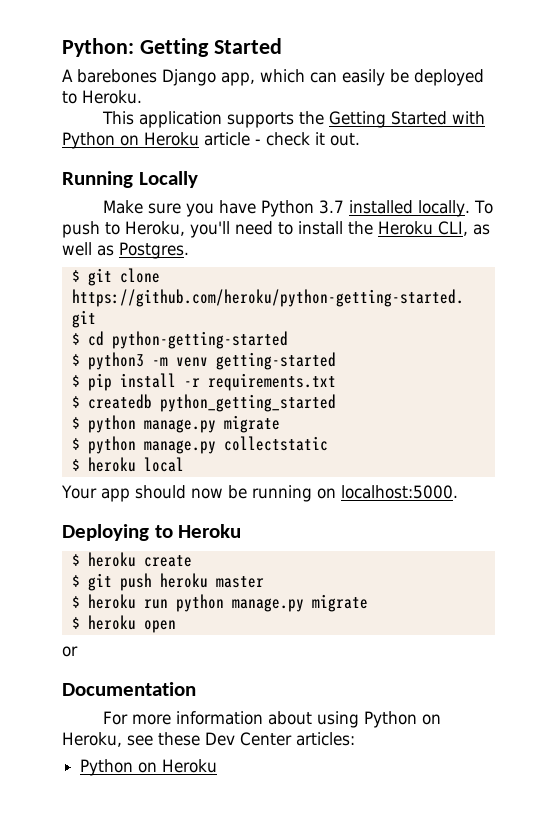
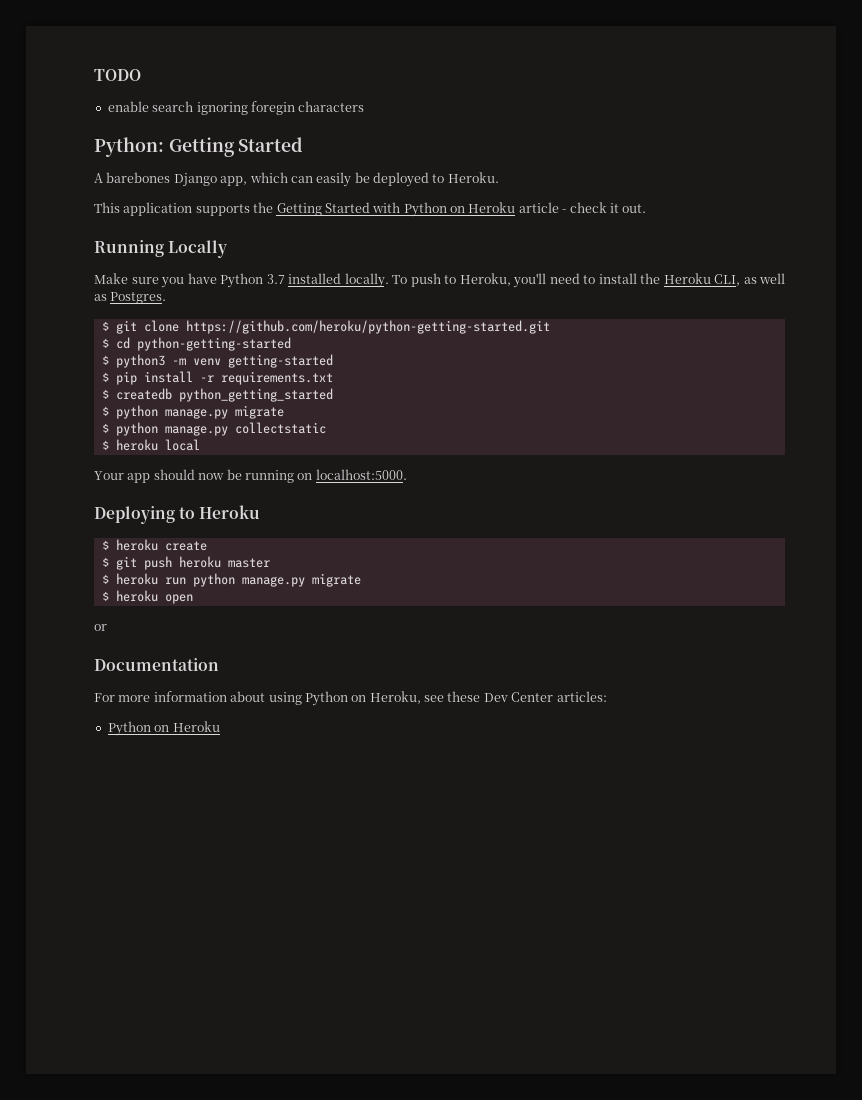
(62, 47) none -> [94,69,141,81] [107,101,365,115] TODO // enable search ignoring foregin characters //

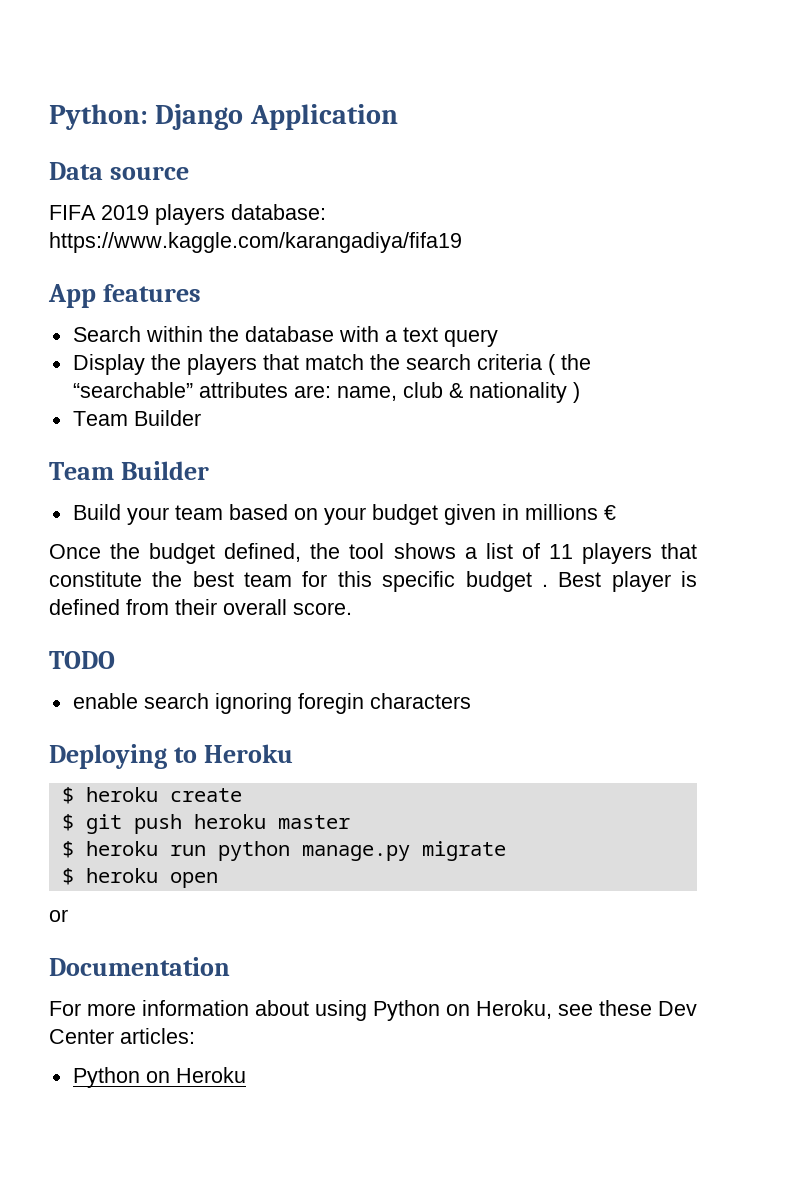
(94, 75) none -> [49,104,398,130] [49,162,189,180] [49,204,326,225] [49,232,462,253] [48,284,201,308] [72,326,498,347] [72,354,591,375] [72,382,580,403] [72,410,201,426] [49,461,209,480] [72,504,616,525] [49,543,697,564] [49,571,698,592] [49,599,352,615] Python: Django Application // Data source // FIFA 2019 players database: https://www.kaggle.com/karangadiya/fifa19 // App features // Search within the database with a text query // Display the players that match the search criteria ( the “searchable” attributes are: name, club & nationality ) // Team Builder // Team Builder // Build your team based on your budget given in millions € // Once the budget defined, the tool shows a list of 11 players that constitute the best team for this specific budget . Best player is defined from their overall score. //
[94,137,304,157] [94,172,499,187] [94,202,647,217] [94,240,228,258] [94,273,785,288] [94,292,167,304] [101,320,550,334] [101,337,291,351] [101,354,333,368] [101,371,333,385] [101,388,333,402] [101,405,284,419] [101,422,326,436] [101,439,200,451] [94,469,407,483] // Python: Getting Started // A barebones Django app, which can easily be deployed to Heroku. // This application supports the Getting Started with Python on Heroku article - check it out. // Running Locally // Make sure you have Python 3.7 installed locally. To push to Heroku, you'll need to install the Heroku CLI, as well as Postgres. // $ git clone https://github.com/heroku/python-getting-started.git // $ cd python-getting-started // $ python3 -m venv getting-started // $ pip install -r requirements.txt // $ createdb python_getting_started // $ python manage.py migrate // $ python manage.py collectstatic // $ heroku local // Your app should now be running on localhost:5000. -> (471, 701) none

